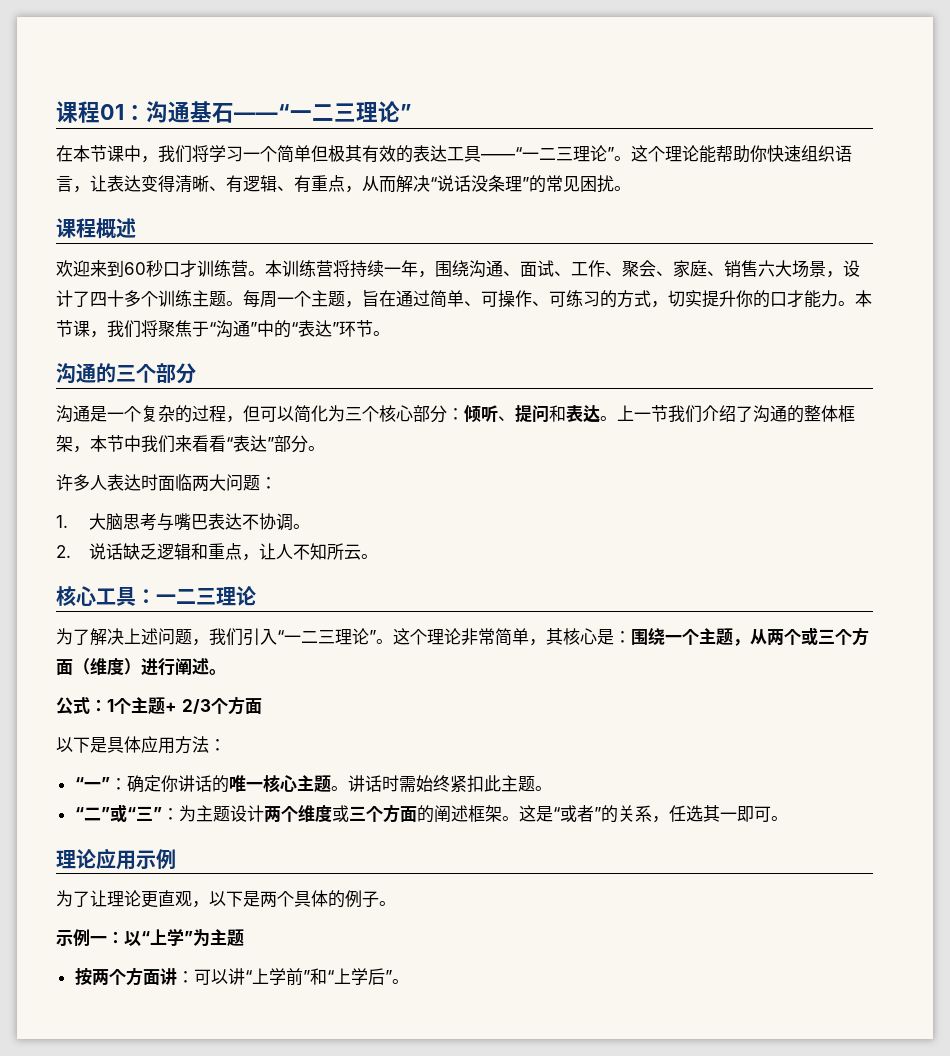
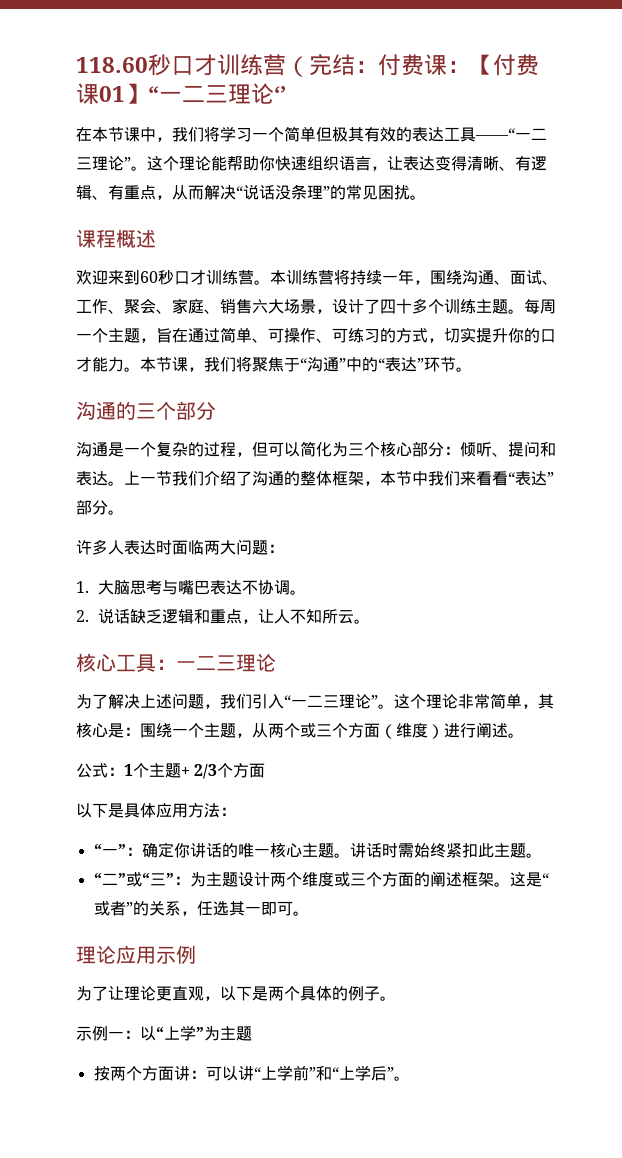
[56,101,411,123] 课程01：沟通基石——“一二三理论” -> [76,54,539,77] [76,83,286,104] 118.60秒口才训练营（完结：付费课：【付费课01】“一二三理论‘’

